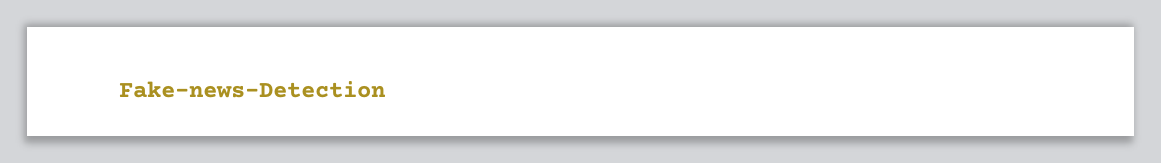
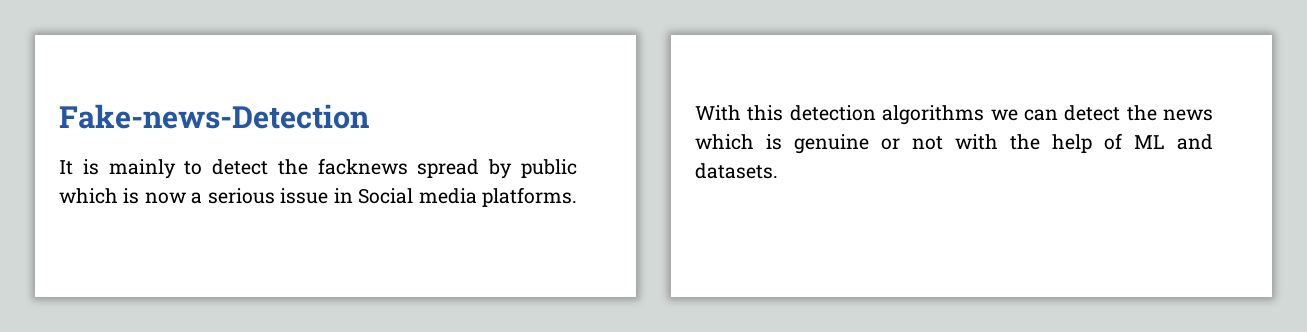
(386, 89) none -> [59,158,577,179] [59,187,578,207] [695,105,1213,125] [695,133,1213,154] [695,163,778,179] // It is mainly to detect the facknews spread by public which is now a serious issue in Social media platforms. With this detection algorithms we can detect the news which is genuine or not with the help of ML and datasets.

